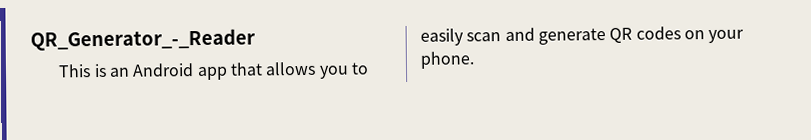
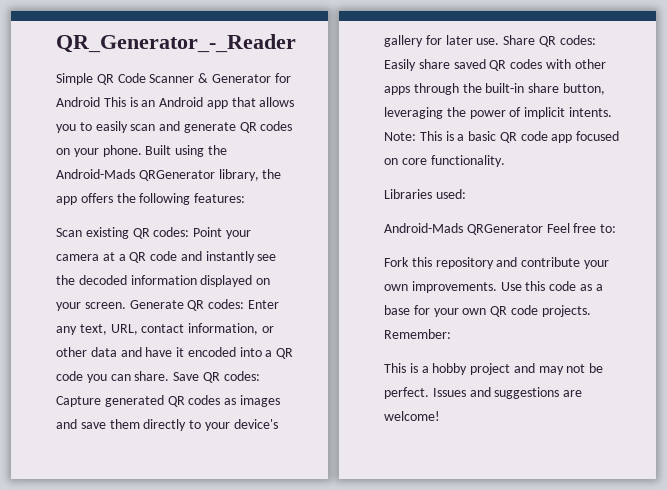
(256, 39) none -> [56,73,291,85] [56,97,100,107] Simple QR Code Scanner & Generator for Android
(474, 60) none -> [145,145,227,157] [56,169,282,181] [56,193,246,205] [56,227,251,239] [56,251,277,263] [56,275,271,287] [56,299,279,311] [56,323,274,335] [56,347,294,359] [56,371,260,383] [56,395,280,407] [56,419,278,431] [384,35,596,47] [384,59,606,71] [384,83,605,95] [384,107,612,119] [384,131,620,143] [384,155,505,167] [384,189,466,199] [384,223,617,235] [384,257,609,269] [384,281,603,293] [384,305,591,317] [384,329,451,339] [384,363,604,375] [384,387,583,399] [384,411,440,421] Built using the Android-Mads QRGenerator library, the app offers the following features: // Scan existing QR codes: Point your camera at a QR code and instantly see the decoded information displayed on your screen. Generate QR codes: Enter any text, URL, contact information, or other data and have it encoded into a QR code you can share. Save QR codes: Capture generated QR codes as images and save them directly to your device's gallery for later use. Share QR codes: Easily share saved QR codes with other apps through the built-in share button, leveraging the power of implicit intents. Note: This is a basic QR code app focused on core functionality. // Libraries used: // Android-Mads QRGenerator Feel free to: // Fork this repository and contribute your own improvements. Use this code as a base for your own QR code projects. Remember: // This is a hobby project and may not be perfect. Issues and suggestions are welcome!

